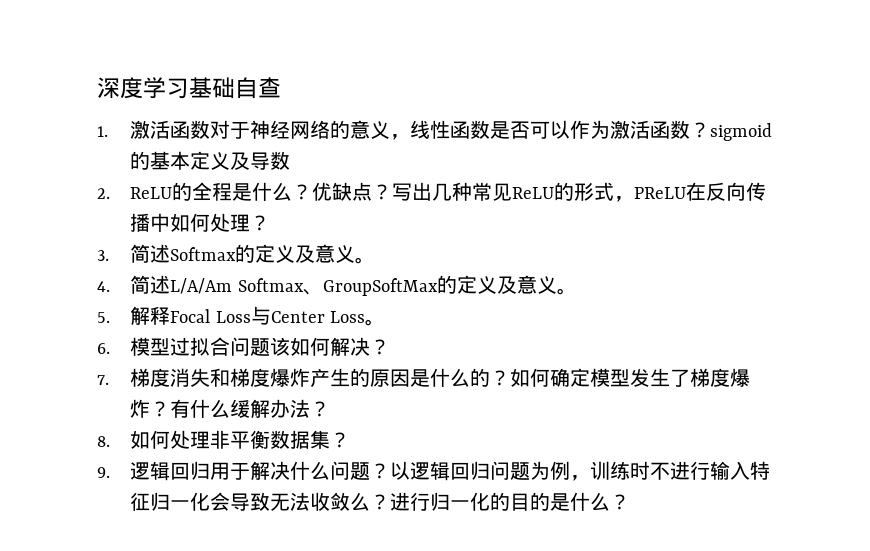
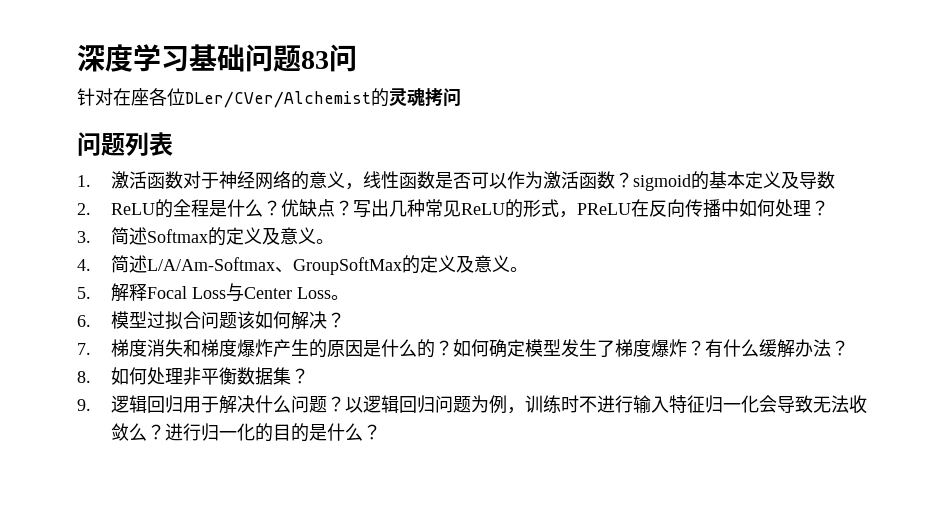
[235,77,281,99] 自查 -> [245,44,357,72] [77,88,461,108] [77,132,173,156] 问题83问 // 针对在座各位DLer/CVer/Alchemist的灵魂拷问 // 问题列表
[170,278,304,294] L/A/Am Softmax -> [146,257,275,271] L/A/Am-Softmax

